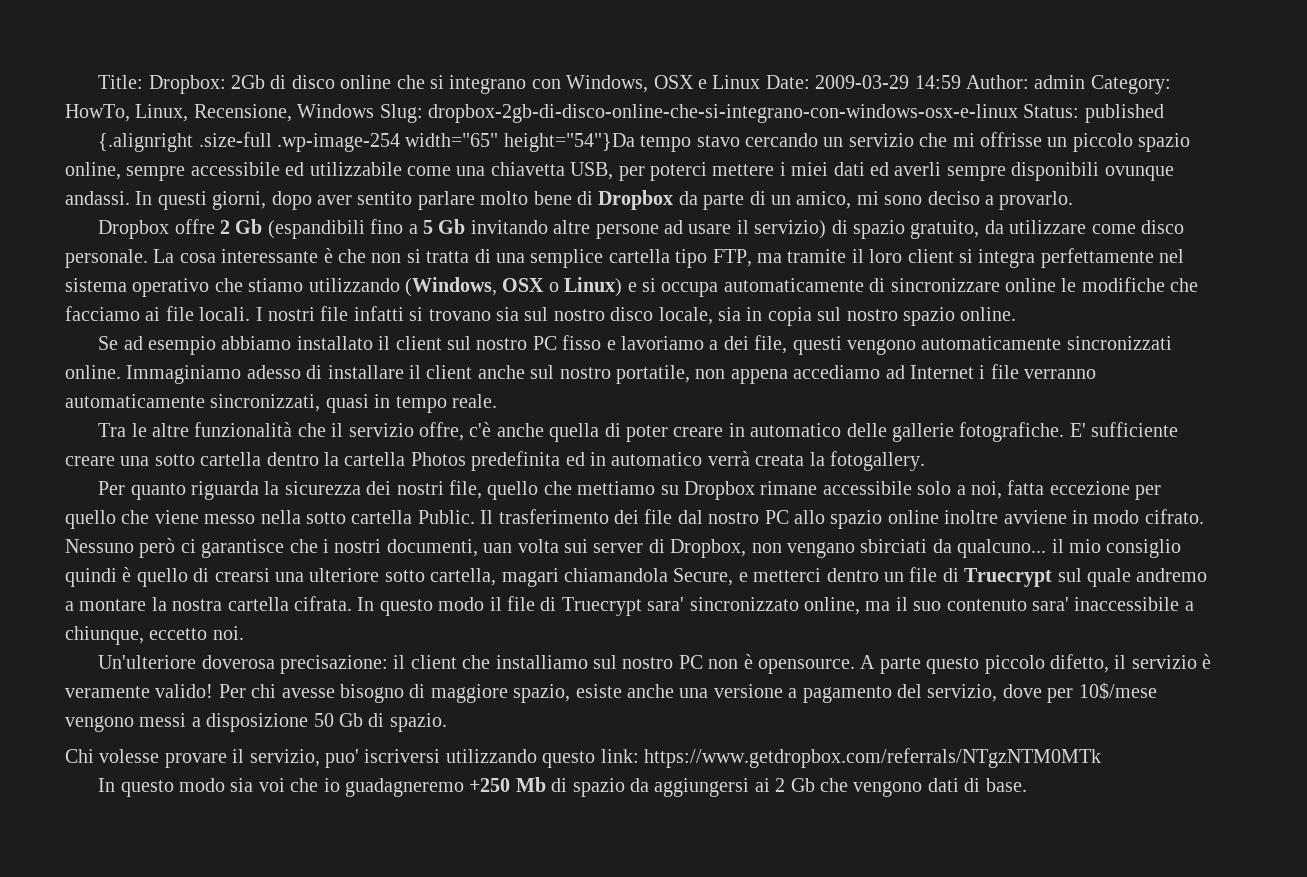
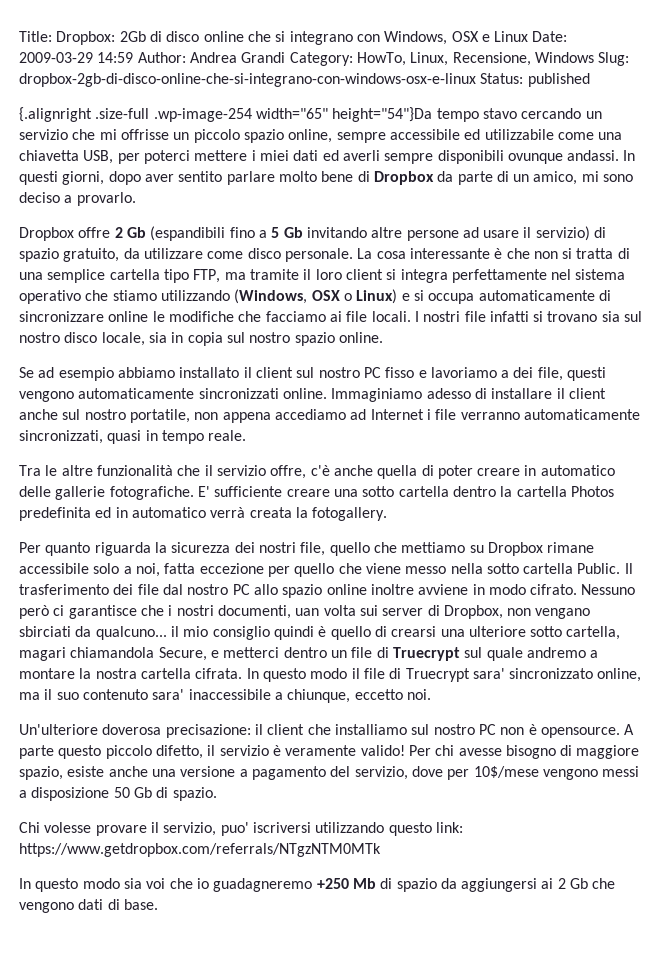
[1034,75,1086,89] admin -> [189,52,286,63] Andrea Grandi

